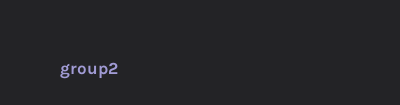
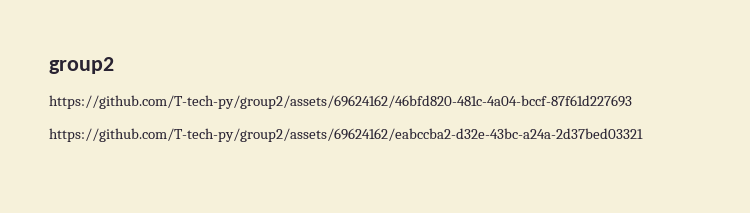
(118, 70) none -> [49,95,632,109] [49,128,643,142] // https://github.com/T-tech-py/group2/assets/69624162/46bfd820-481c-4a04-bccf-87f61d227693 // https://github.com/T-tech-py/group2/assets/69624162/eabccba2-d32e-43bc-a24a-2d37bed03321

